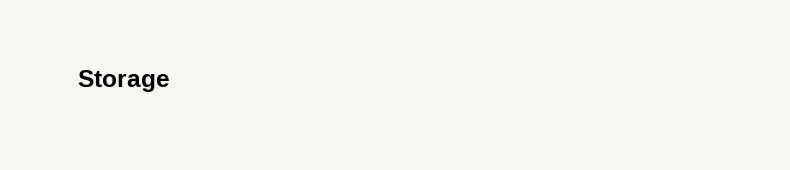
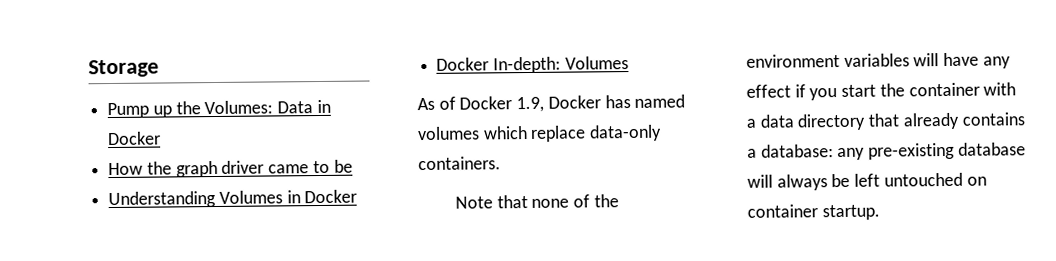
(170, 81) none -> [107,99,331,119] [107,131,162,146] [108,159,353,178] [108,189,358,209] [436,56,629,74] [417,94,686,113] [417,124,663,142] [418,156,501,171] [454,194,619,209] [746,52,1011,69] [746,82,1017,101] [746,112,1025,131] [747,142,1026,161] [747,172,987,191] [747,204,880,221] // Pump up the Volumes: Data in Docker // How the graph driver came to be // Understanding Volumes in Docker // Docker In-depth: Volumes // As of Docker 1.9, Docker has named volumes which replace data-only containers. // Note that none of the environment variables will have any effect if you start the container with a data directory that already contains a database: any pre-existing database will always be left untouched on container startup.

